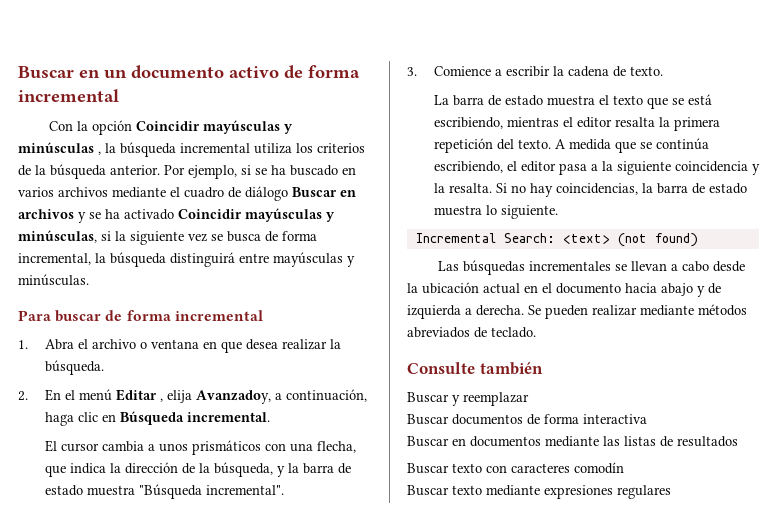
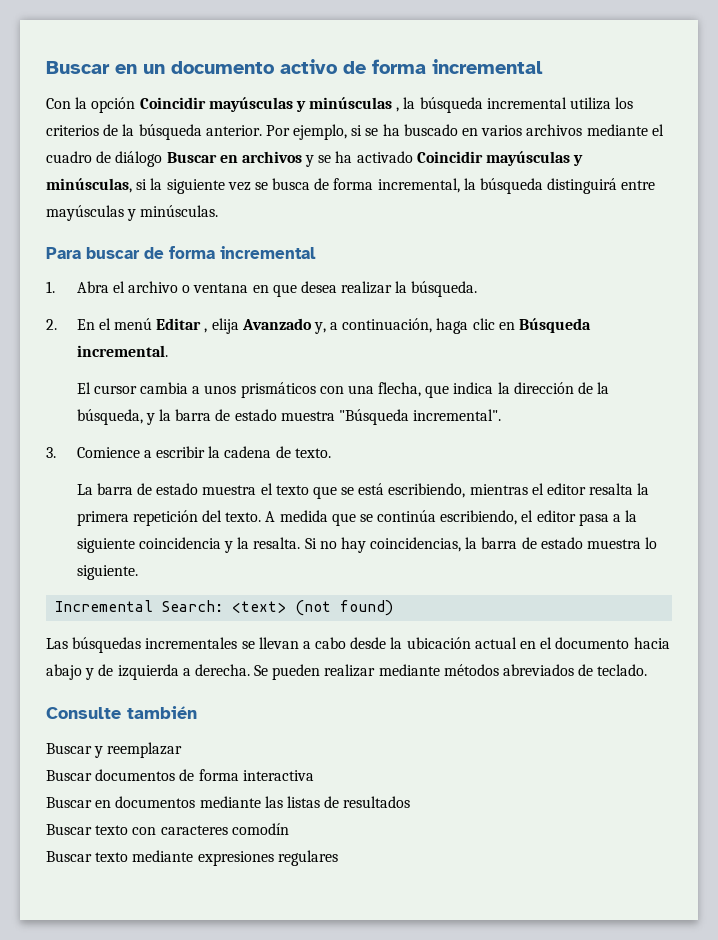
[195,390,271,404] Avanzadoy, -> [241,318,326,334] Avanzado y,

